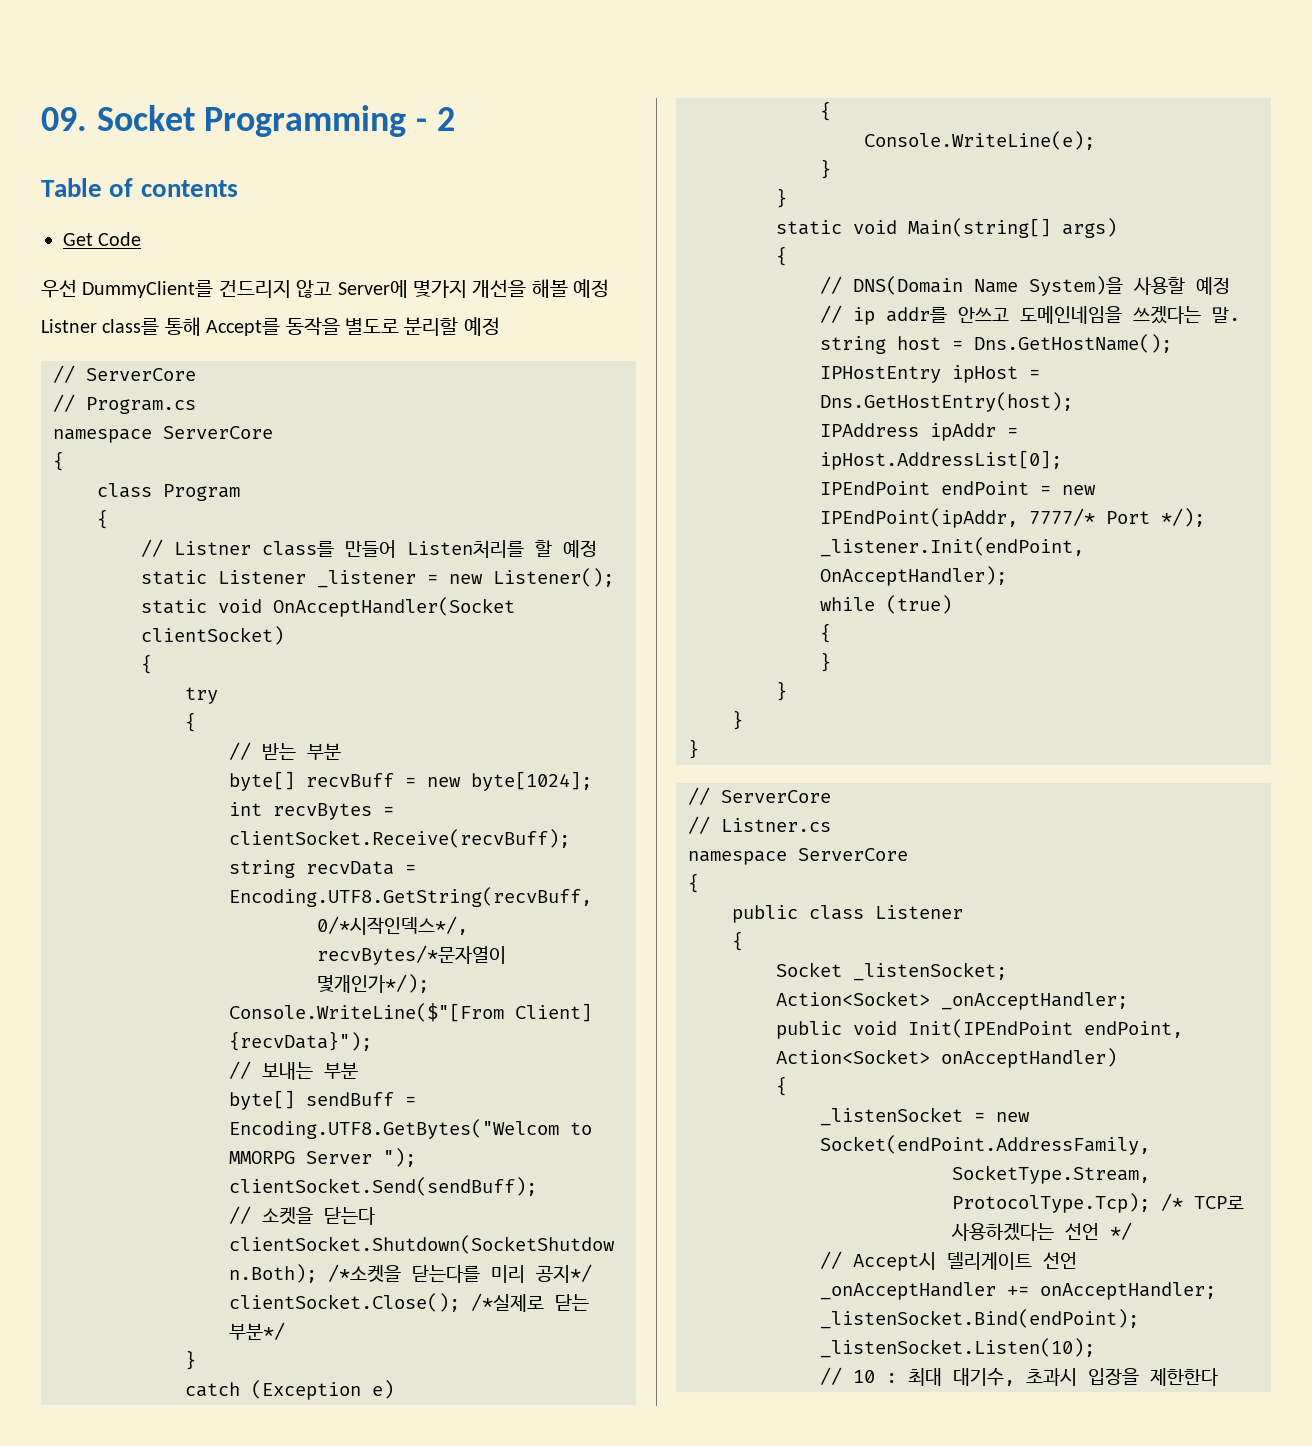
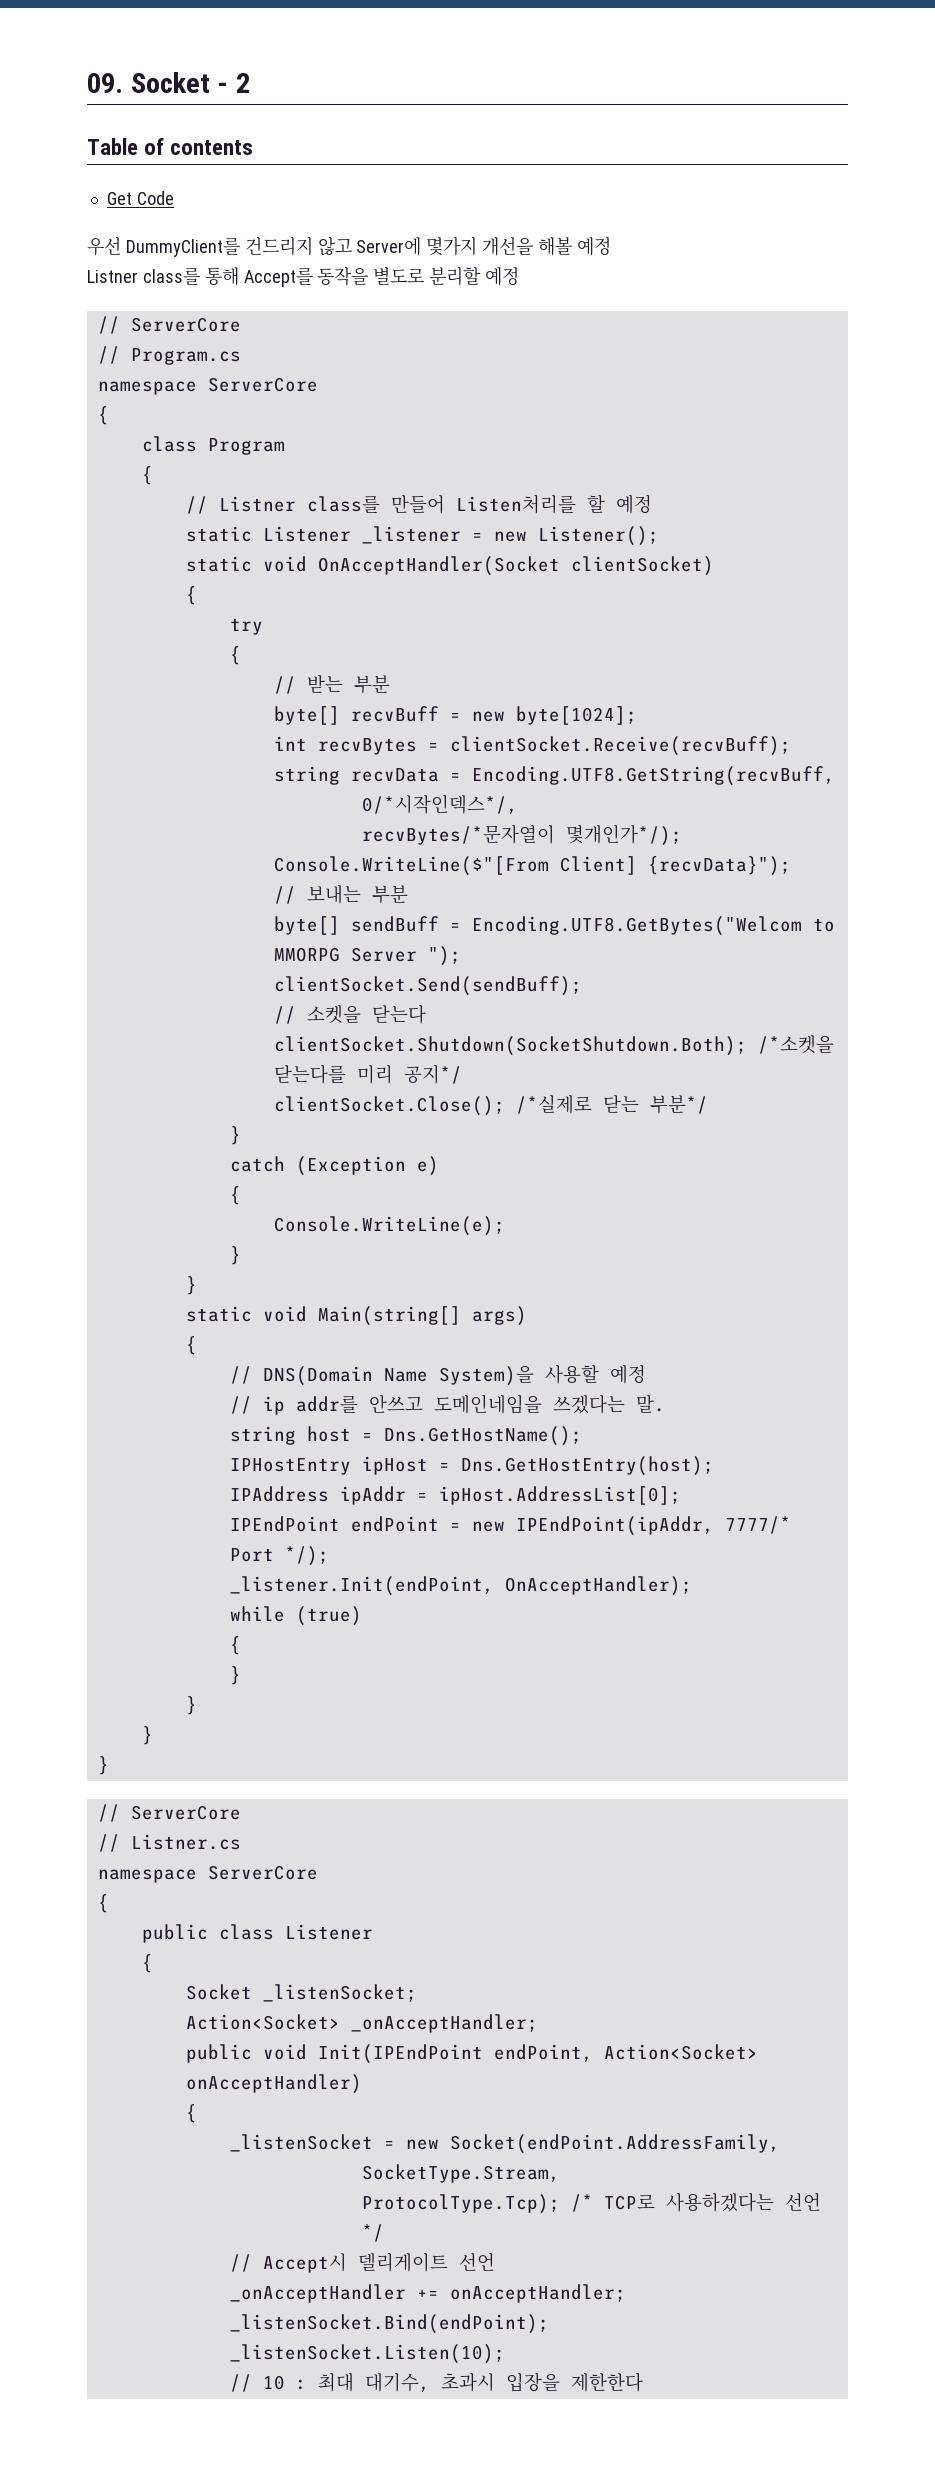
[204,105,407,137] Programming -> (210, 82) none

